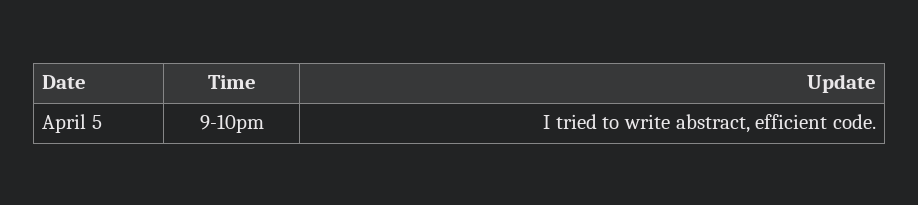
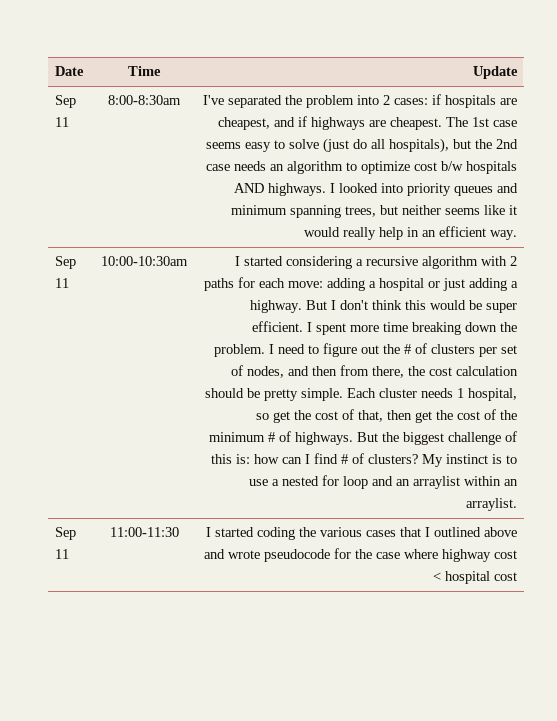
[42,114,102,133] [199,114,264,133] [543,114,876,133] April 5 | 9-10pm | I tried to write abstract, efficient code. -> [55,95,77,108] [55,117,70,127] [108,95,181,105] [202,94,517,108] [217,116,517,130] [205,138,518,153] [205,161,517,174] [233,183,518,196] [230,205,517,218] [303,226,517,240] [55,256,77,269] [55,278,70,288] [101,256,188,266] [234,256,517,269] [203,277,518,291] [249,300,517,313] [251,321,517,335] [213,343,517,357] [230,365,518,378] [204,388,517,401] [255,409,517,423] [208,431,517,445] [210,453,517,467] [248,475,518,489] [465,498,517,511] [55,527,77,540] [55,549,70,559] [109,527,179,537] [205,527,517,540] [203,548,517,562] [432,571,517,584] Sep 11 | 8:00-8:30am | I've separated the problem into 2 cases: if hospitals are cheapest, and if highways are cheapest. The 1st case seems easy to solve (just do all hospitals), but the 2nd case needs an algorithm to optimize cost b/w hospitals AND highways. I looked into priority queues and minimum spanning trees, but neither seems like it would really help in an efficient way. // Sep 11 | 10:00-10:30am | I started considering a recursive algorithm with 2 paths for each move: adding a hospital or just adding a highway. But I don't think this would be super efficient. I spent more time breaking down the problem. I need to figure out the # of clusters per set of nodes, and then from there, the cost calculation should be pretty simple. Each cluster needs 1 hospital, so get the cost of that, then get the cost of the minimum # of highways. But the biggest challenge of this is: how can I find # of clusters? My instinct is to use a nested for loop and an arraylist within an arraylist. // Sep 11 | 11:00-11:30 | I started coding the various cases that I outlined above and wrote pseudocode for the case where highway cost < hospital cost

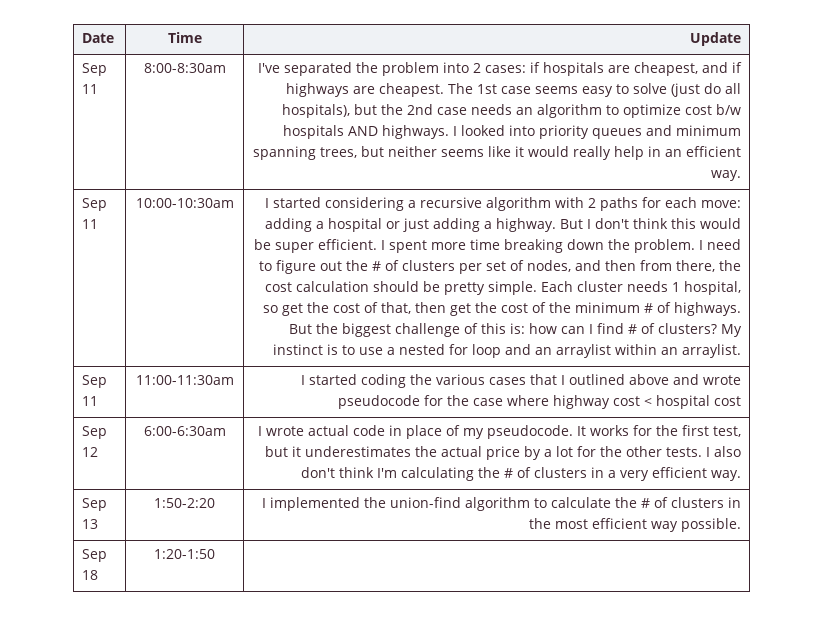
[109,527,179,537] 11:00-11:30 -> [135,375,234,385] 11:00-11:30am
(517, 576) none -> [82,426,108,439] [82,447,99,457] [143,426,226,436] [257,425,741,439] [264,446,741,460] [300,467,741,481] [82,498,108,511] [82,519,99,529] [154,498,215,508] [261,497,741,511] [528,518,741,532] [82,549,108,562] [82,570,99,580] [154,549,215,559] // Sep 12 | 6:00-6:30am | I wrote actual code in place of my pseudocode. It works for the first test, but it underestimates the actual price by a lot for the other tests. I also don't think I'm calculating the # of clusters in a very efficient way. // Sep 13 | 1:50-2:20 | I implemented the union-find algorithm to calculate the # of clusters in the most efficient way possible. // Sep 18 | 1:20-1:50 |

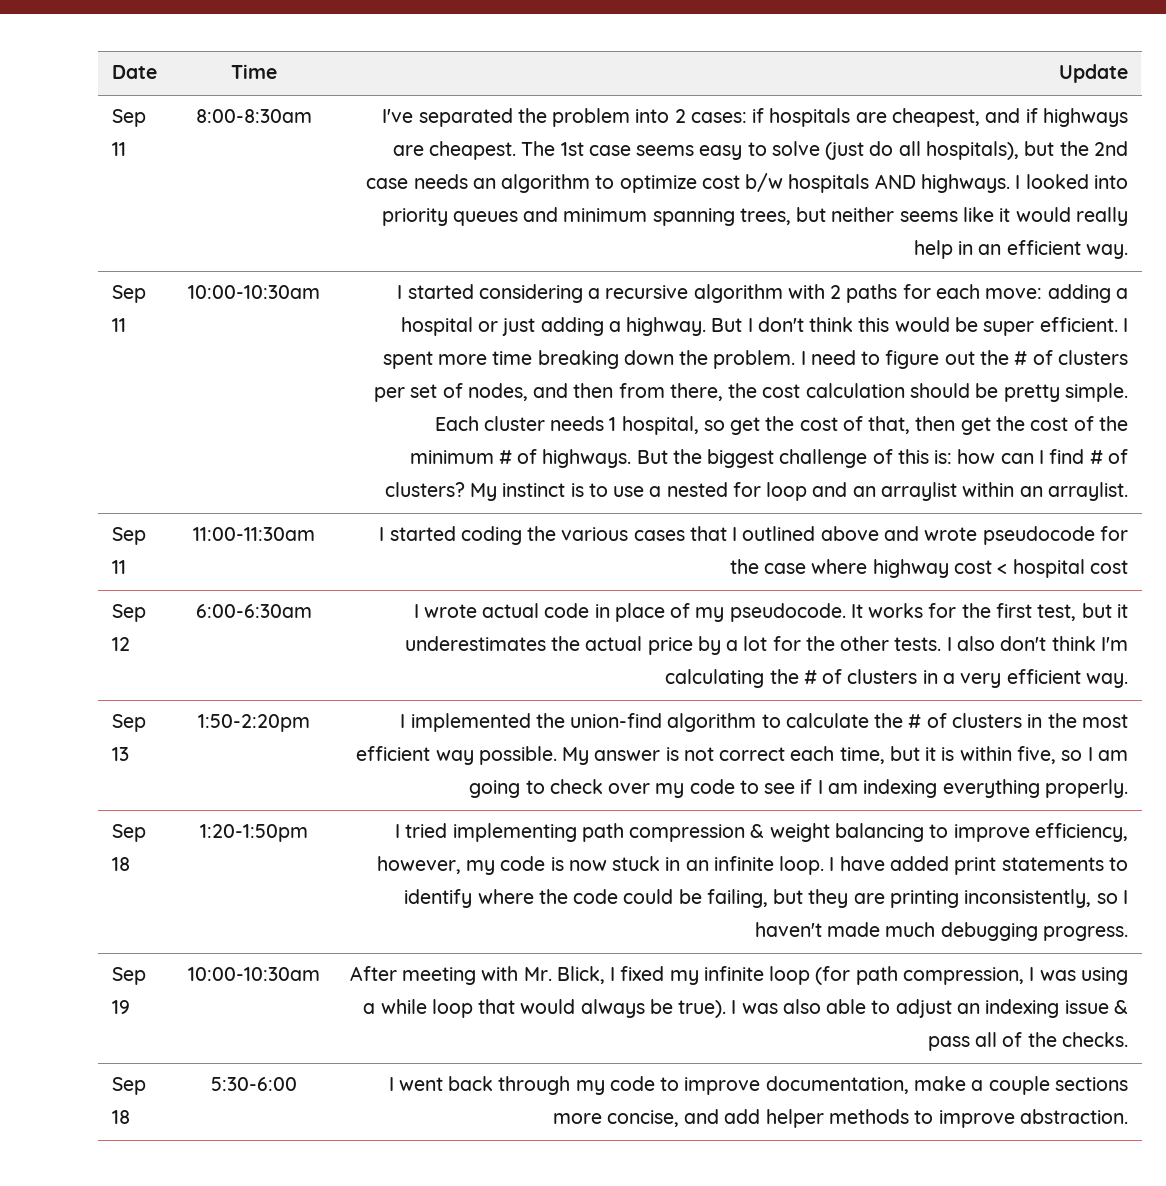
[154,498,215,508] 1:50-2:20 -> [198,714,310,732] 1:50-2:20pm
[82,549,108,562] [82,570,99,580] [154,549,215,559] // Sep 18 | 1:20-1:50 | -> [562,746,1128,765] [469,779,1128,798] [112,824,147,842] [112,857,131,871] [200,824,308,842] [395,823,1128,842] [376,856,1128,875] [404,889,1128,908] [754,922,1128,941] [112,967,147,985] [112,1000,131,1014] [188,967,320,981] [349,966,1128,985] [363,999,1128,1018] [927,1032,1128,1051] [112,1077,147,1095] [112,1110,131,1124] [211,1077,297,1091] [388,1076,1128,1095] [552,1109,1128,1128] My answer is not correct each time, but it is within five, so I am going to check over my code to see if I am indexing everything properly. // Sep 18 | 1:20-1:50pm | I tried implementing path compression & weight balancing to improve efficiency, however, my code is now stuck in an infinite loop. I have added print statements to identify where the code could be failing, but they are printing inconsistently, so I haven't made much debugging progress. // Sep 19 | 10:00-10:30am | After meeting with Mr. Blick, I fixed my infinite loop (for path compression, I was using a while loop that would always be true). I was also able to adjust an indexing issue & pass all of the checks. // Sep 18 | 5:30-6:00 | I went back through my code to improve documentation, make a couple sections more concise, and add helper methods to improve abstraction.

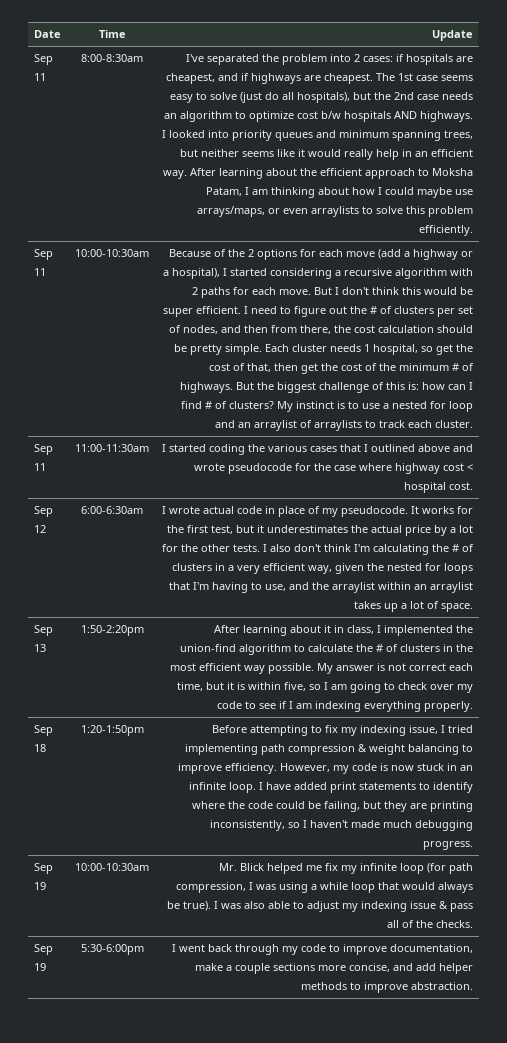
[112,285,147,303] [112,318,127,332] [188,285,320,299] // Sep 11 | 10:00-10:30am | -> [189,168,473,179] [205,187,473,198] [196,206,473,217] [418,225,473,236] [34,249,54,260] [34,268,47,276] [75,249,149,257] [168,249,473,260] [162,268,220,279] After learning about the efficient approach to Moksha Patam, I am thinking about how I could maybe use arrays/maps, or even arraylists to solve this problem efficiently. // Sep 11 | 10:00-10:30am | Because of the 2 options for each move (add a highway or a hospital),
[985,284,1128,303] [400,317,707,336] move: adding a hospital or just adding a highway. -> [278,289,311,295] move.
[382,350,806,369] spent more time breaking down the problem. I -> (248, 310) none
[962,482,1128,501] within an arraylist. -> [299,420,473,431] of arraylists to track each cluster.
[1089,560,1128,574] cost -> [448,482,473,490] cost.
[1085,673,1128,688] [112,714,147,732] [112,747,130,761] [198,714,310,732] way. // Sep 13 | 1:50-2:20pm | -> [307,563,473,574] [168,582,473,593] [353,601,473,612] [34,625,54,636] [34,644,47,652] [80,625,144,636] [213,625,374,636] way, given the nested for loops that I'm having to use, and the arraylist within an arraylist takes up a lot of space. // Sep 13 | 1:50-2:20pm | After learning about it in class,
(308, 833) none -> [211,725,438,736] Before attempting to fix my indexing issue,
[1034,823,1128,842] [376,856,461,874] efficiency, however, -> [224,763,330,774] efficiency. However,
[349,966,665,985] After meeting with Mr. Blick, I fixed -> [218,863,338,874] Mr. Blick helped me fix
[957,1003,981,1014] an -> [341,903,358,912] my
[112,1110,131,1124] [211,1077,297,1091] 18 | 5:30-6:00 -> [34,963,47,971] [80,944,144,955] 19 | 5:30-6:00pm

